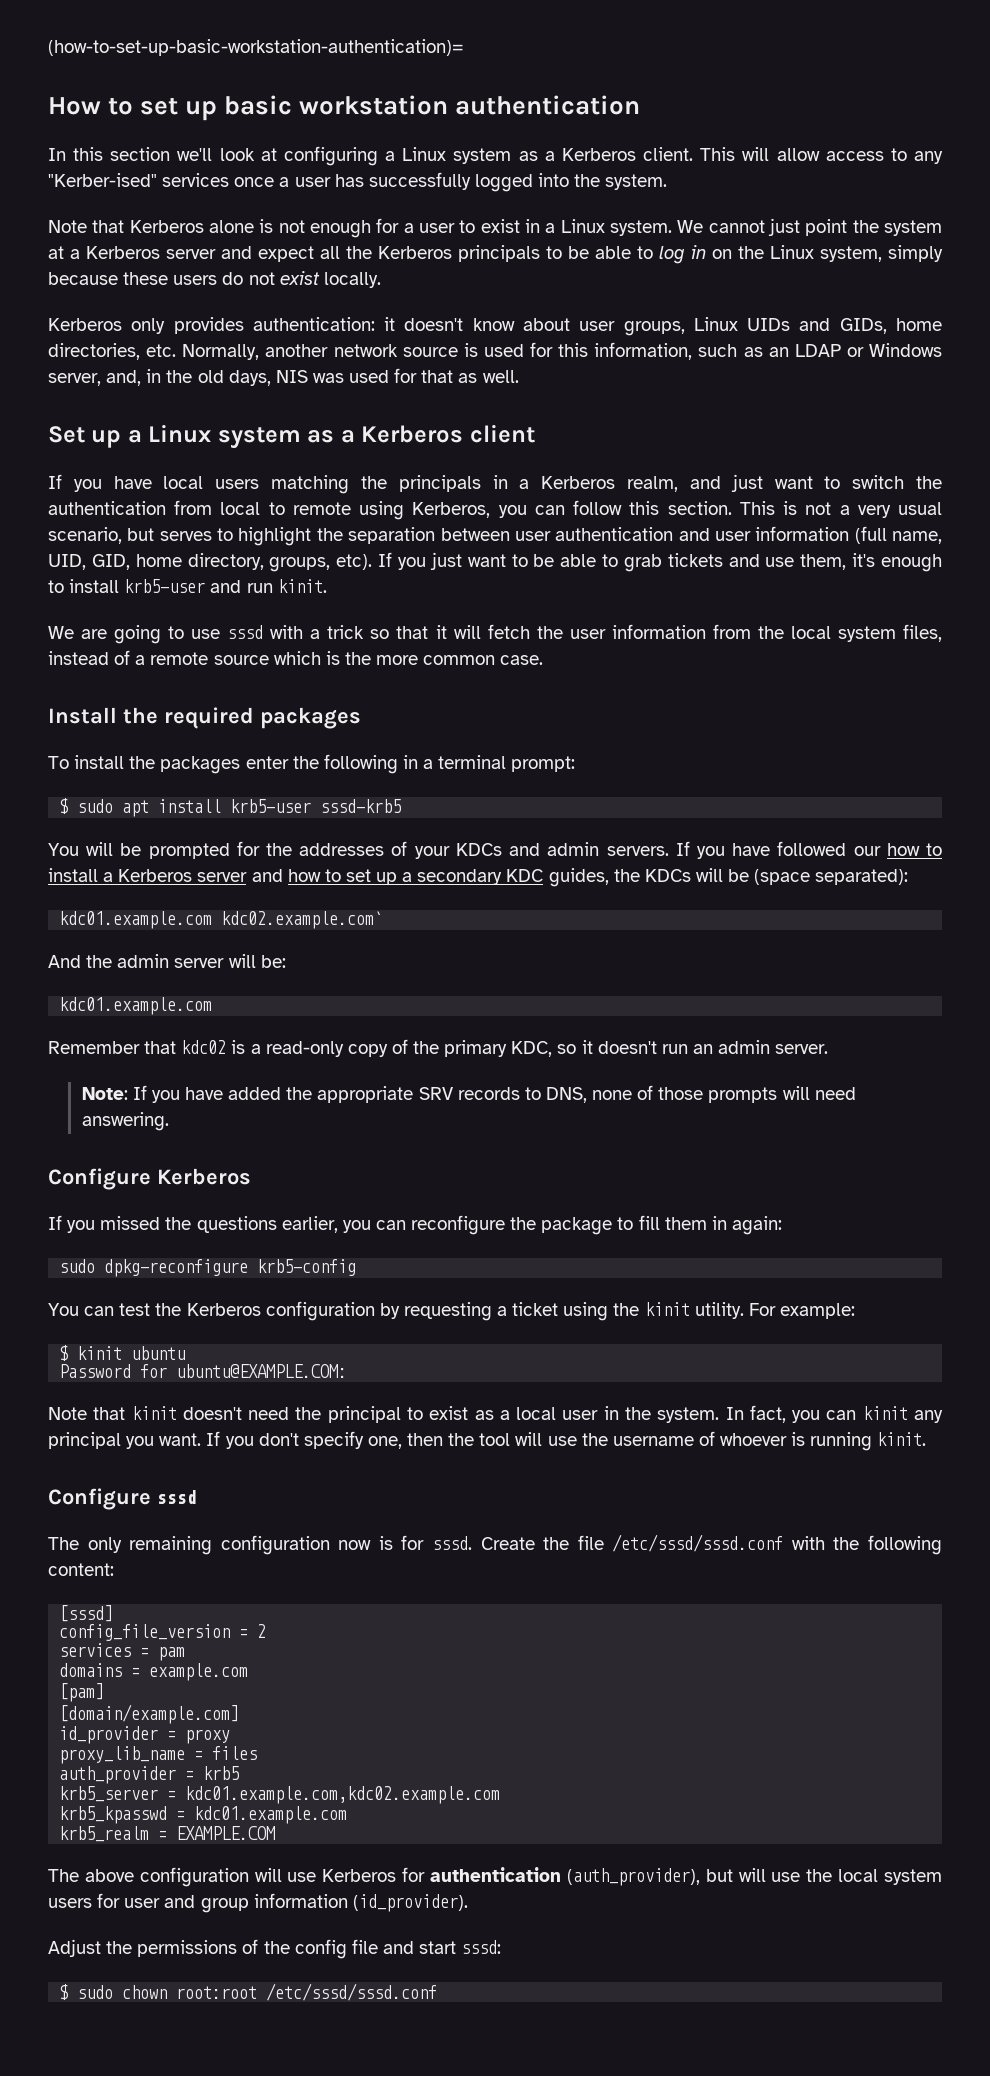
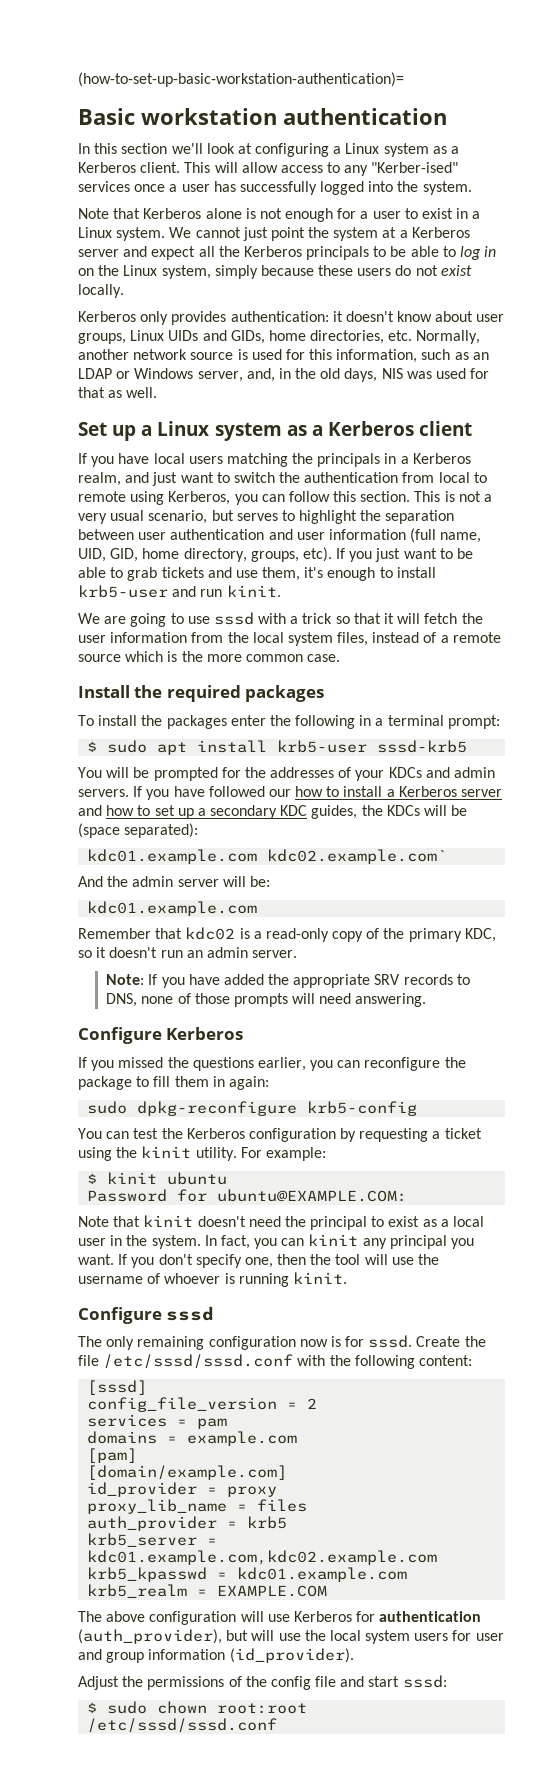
[48,95,293,121] How to set up basic -> [78,108,135,125] Basic

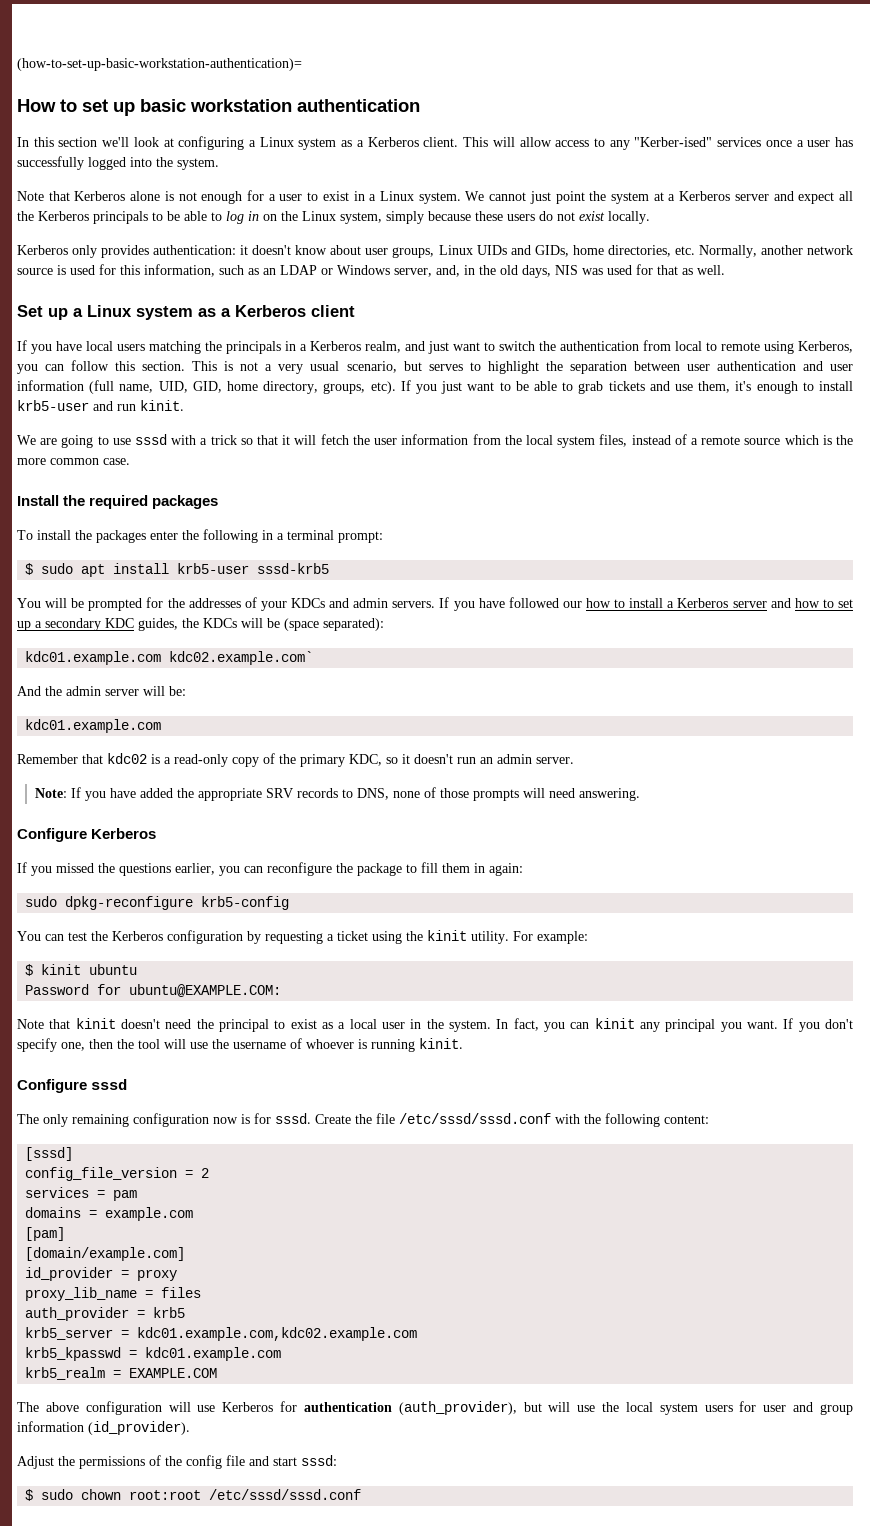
[78,108,135,125] Basic -> [17,99,186,116] How to set up basic

